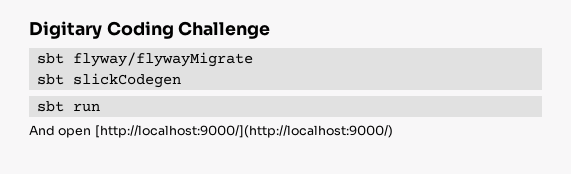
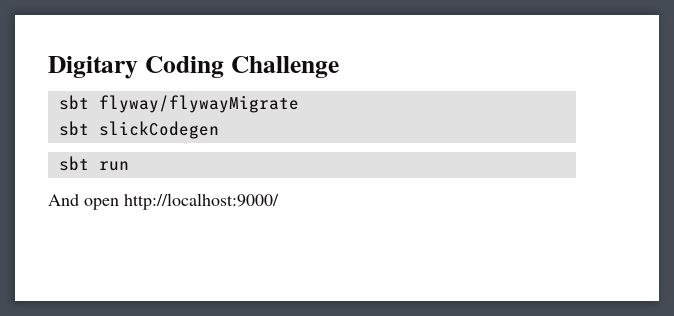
[94,125,393,138] [http://localhost:9000/](http://localhost:9000/) -> [124,193,279,210] http://localhost:9000/

